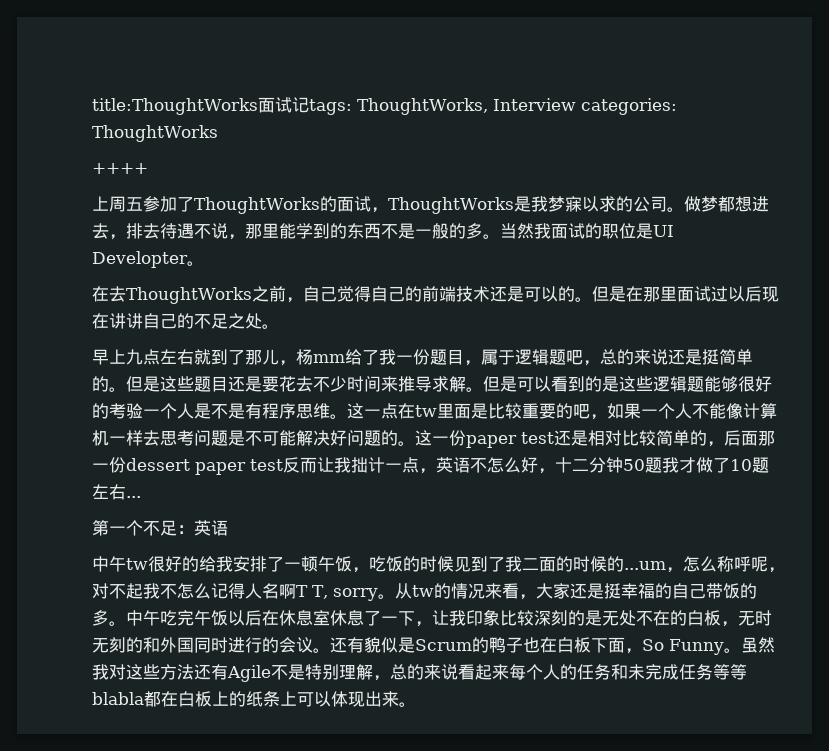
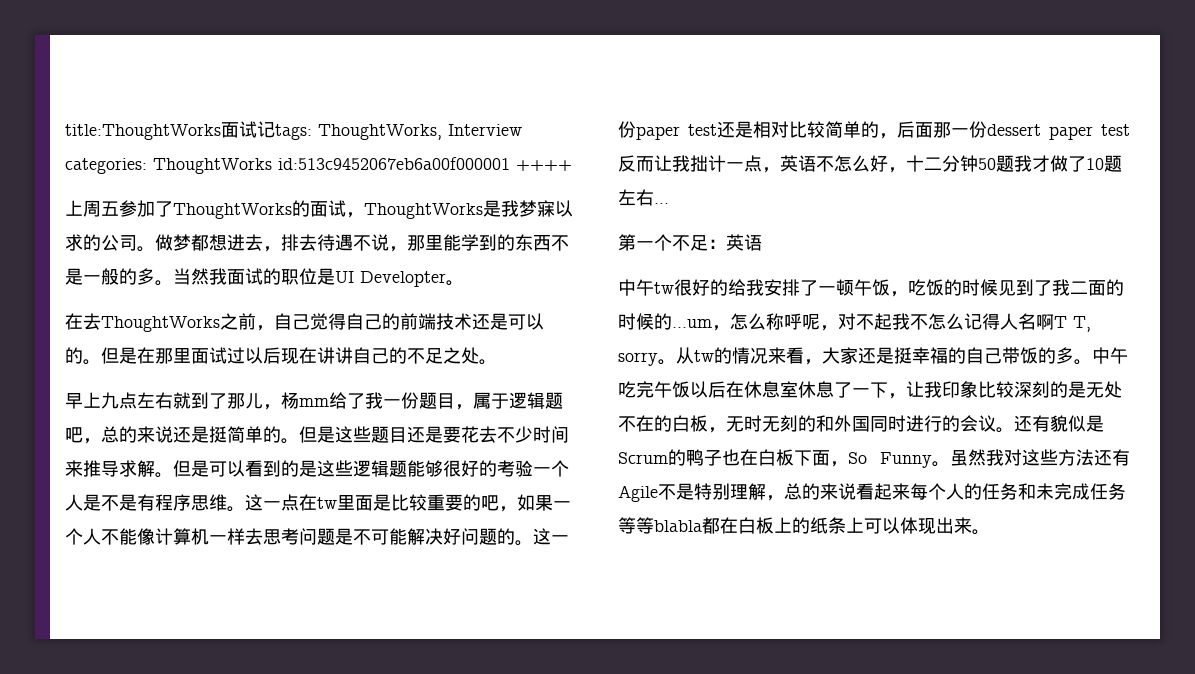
(218, 133) // -> [278,157,510,170] id:513c9452067eb6a00f000001

